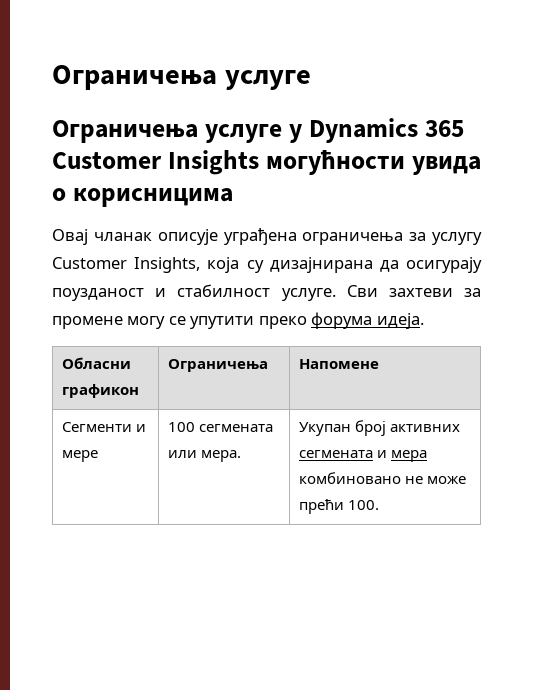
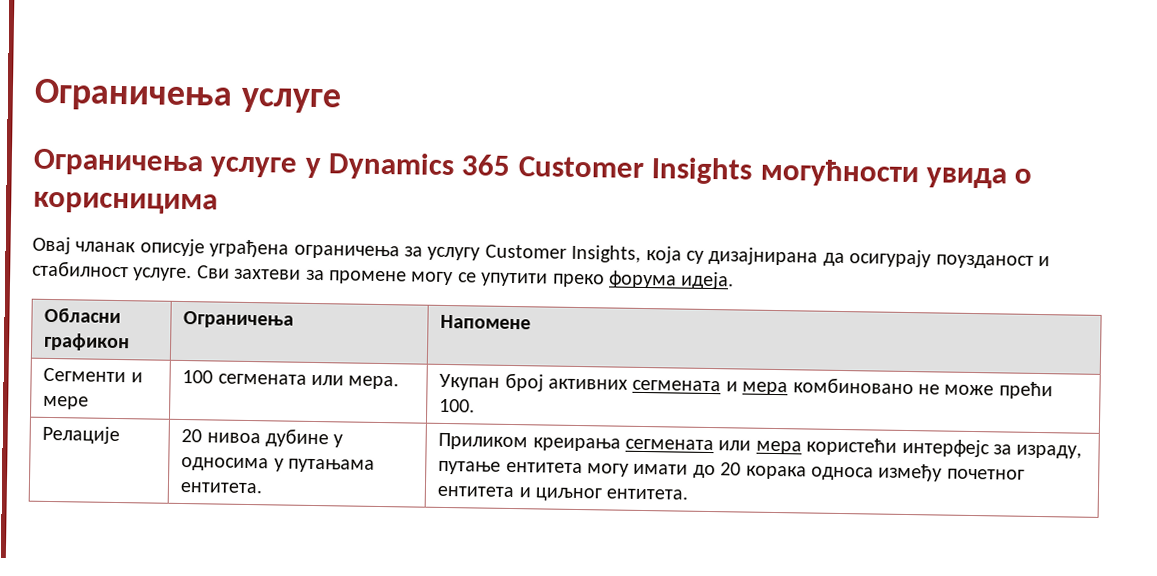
(379, 505) none -> [42,425,121,445] [181,428,344,448] [181,456,376,473] [180,481,263,494] [438,432,1083,459] [438,460,1025,483] [437,485,689,502] // Релације | 20 нивоа дубине у односима у путањама ентитета. | Приликом креирања сегмената или мера користећи интерфејс за израду, путање ентитета могу имати до 20 корака односа између почетног ентитета и циљног ентитета.

